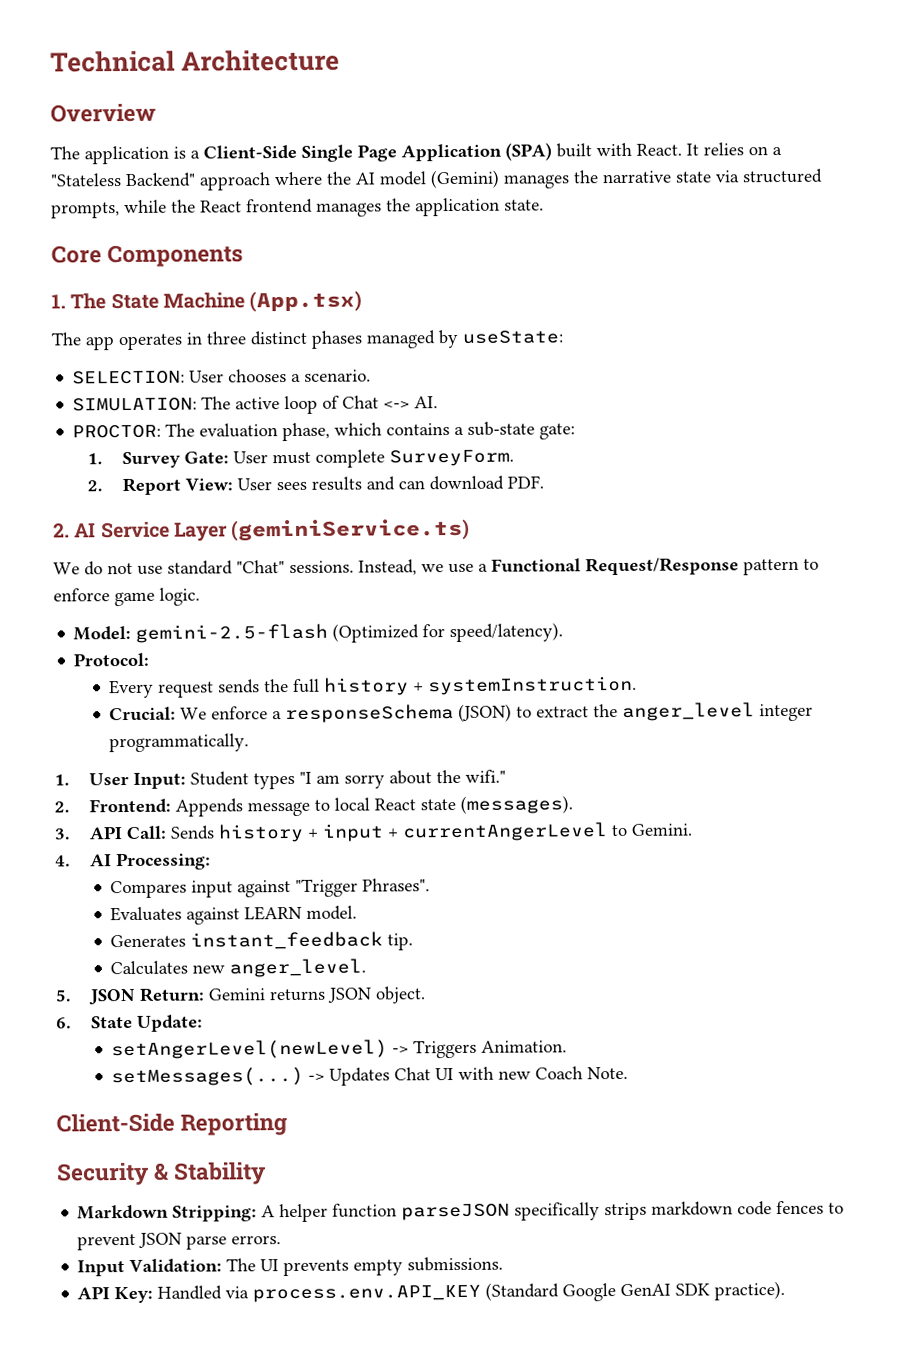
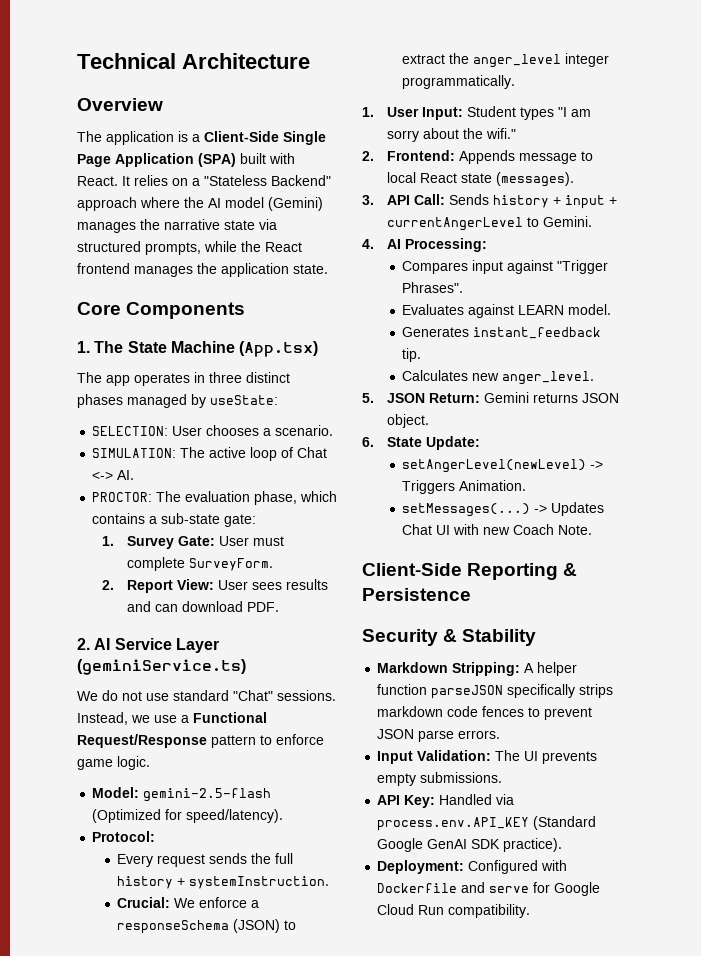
(289, 1124) none -> [563,563,578,576] [362,588,471,601] & Persistence
(786, 1290) none -> [377,860,568,874] [377,882,601,896] [377,904,531,918] // Deployment: Configured with Dockerfile and serve for Google Cloud Run compatibility.

